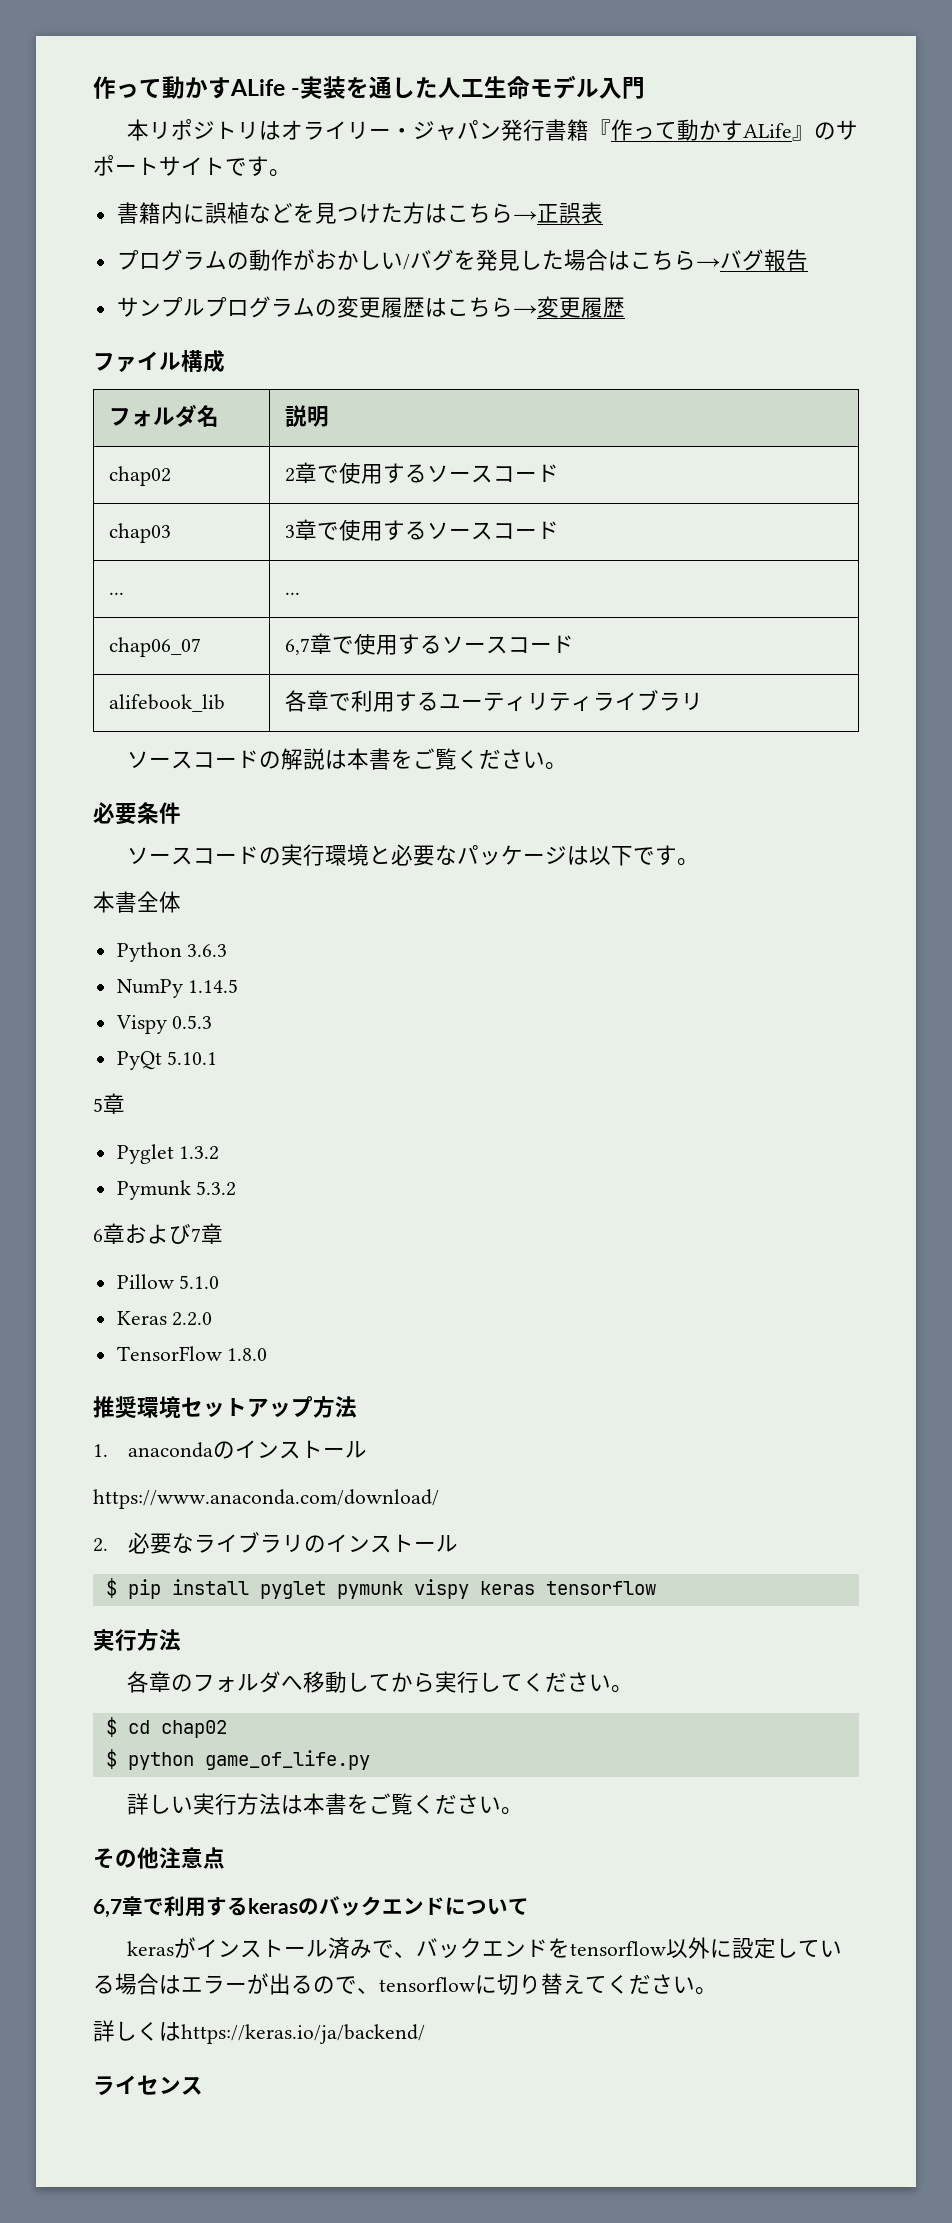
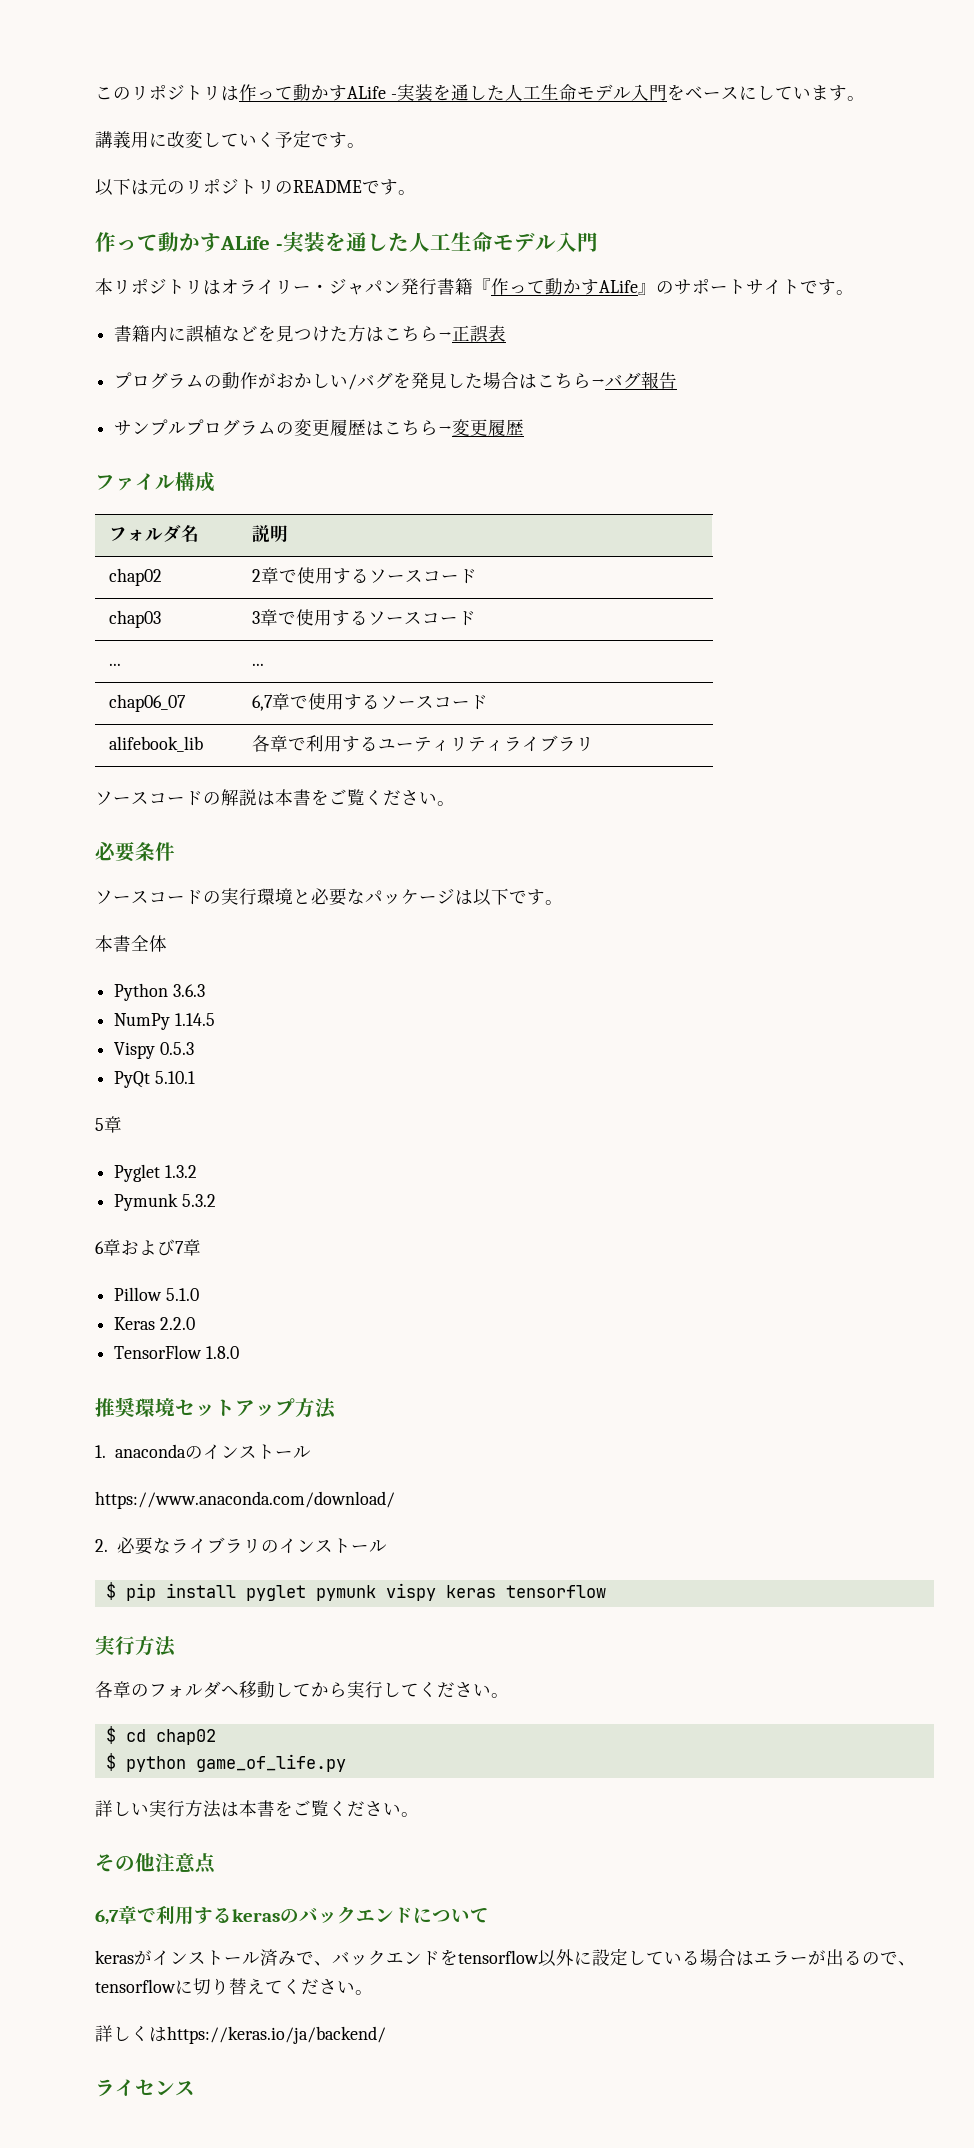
(93, 87) none -> [95,84,865,101] [95,130,365,149] [95,178,416,196] このリポジトリは作って動かすALife -実装を通した人工生命モデル入門をベースにしています。 // 講義用に改変していく予定です。 // 以下は元のリポジトリのREADMEです。 //

